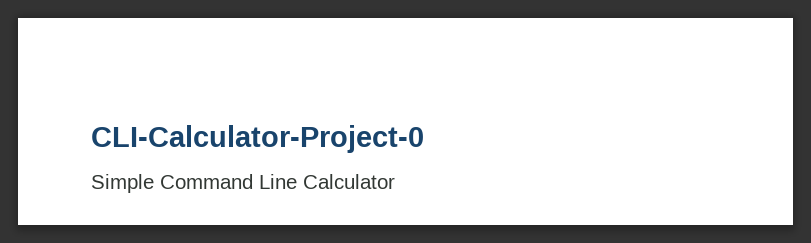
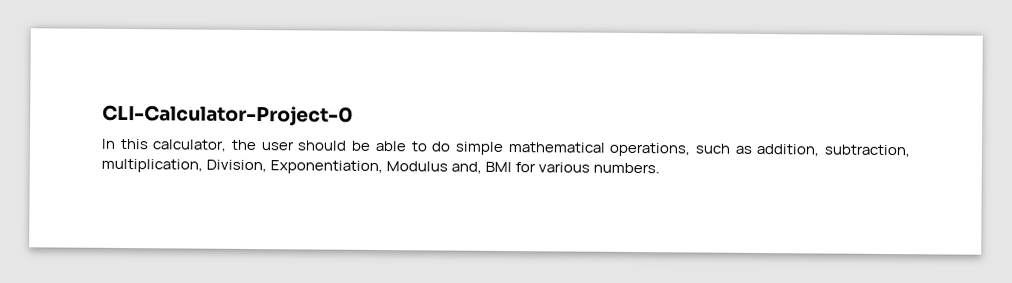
[91,174,395,193] Simple Command Line Calculator -> [101,138,910,158] [101,158,661,175] In this calculator, the user should be able to do simple mathematical operations, such as addition, subtraction, multiplication, Division, Exponentiation, Modulus and, BMI for various numbers.

